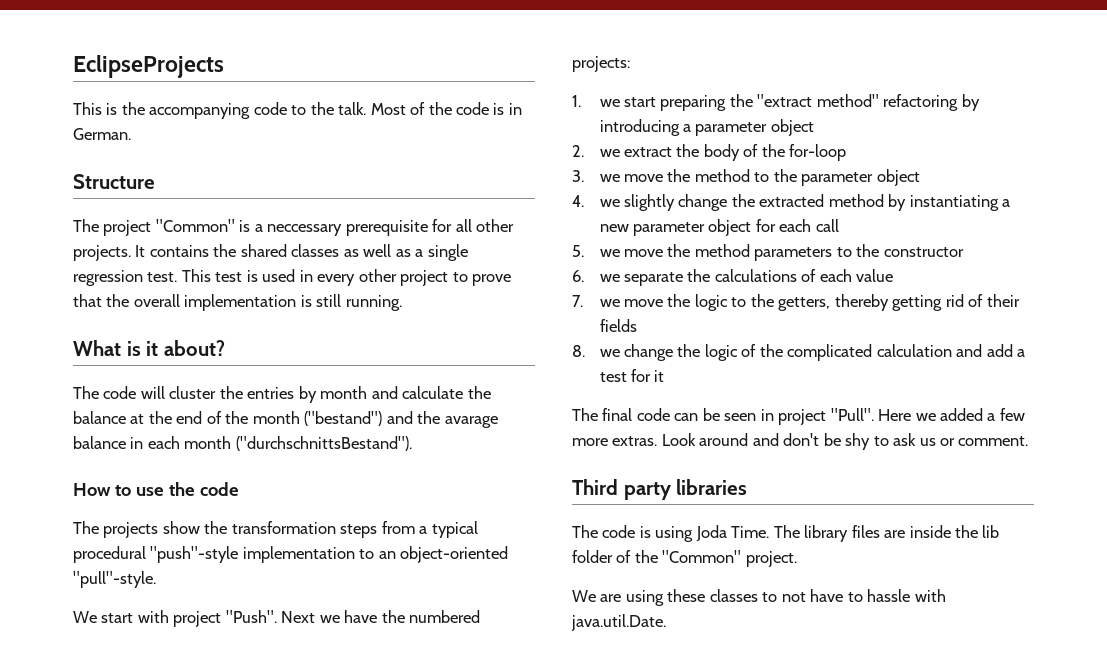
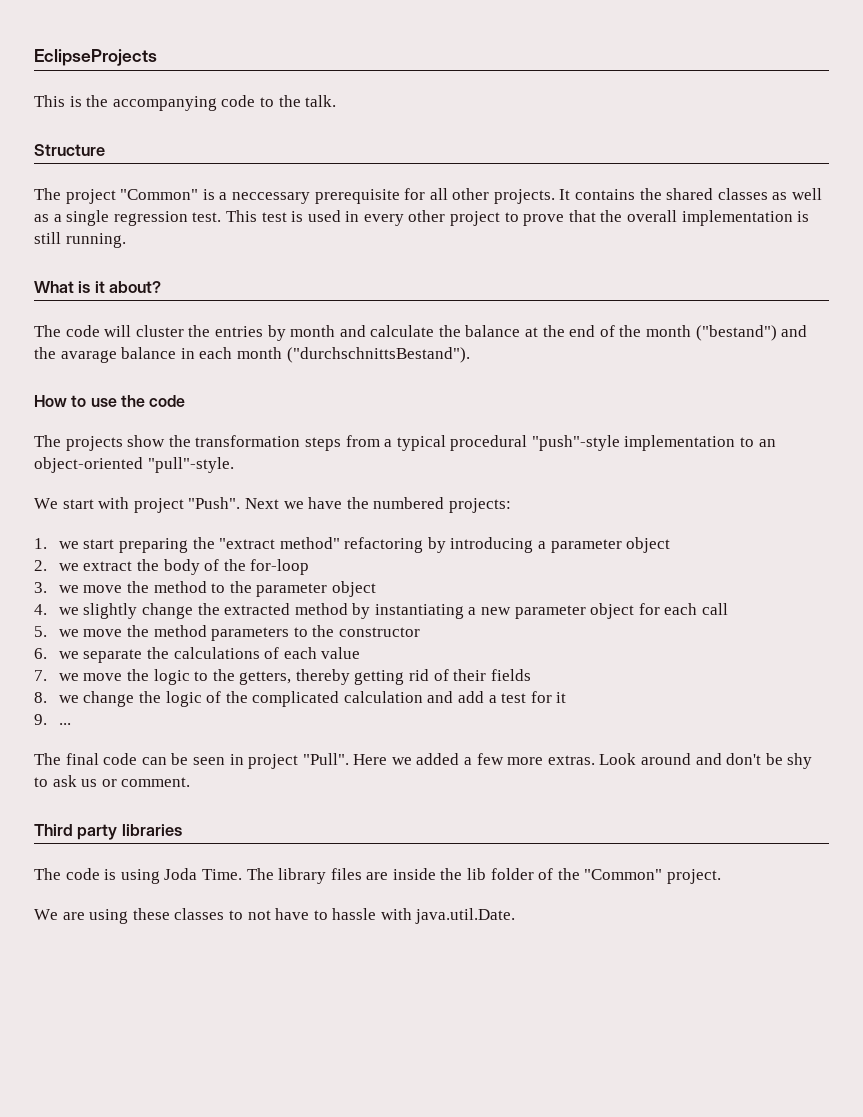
[370,102,522,115] [73,128,131,140] Most of the code is in German. -> (337, 101) none
(665, 376) none -> [34,714,71,725] // 9. ...

